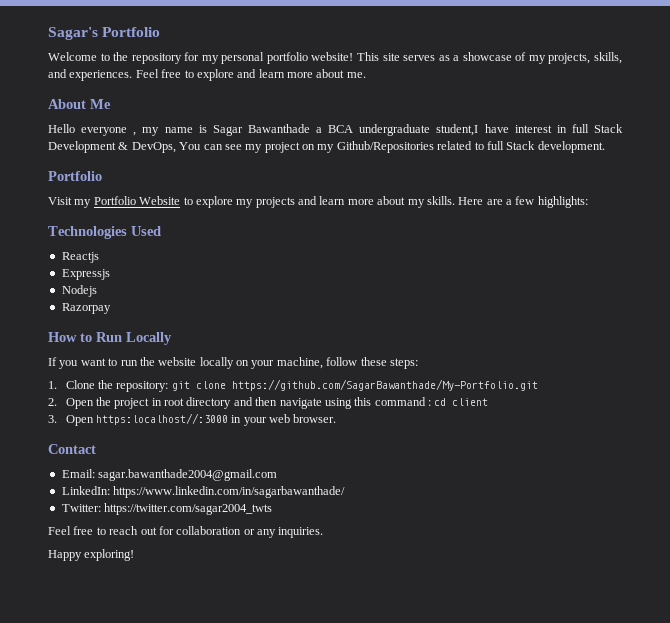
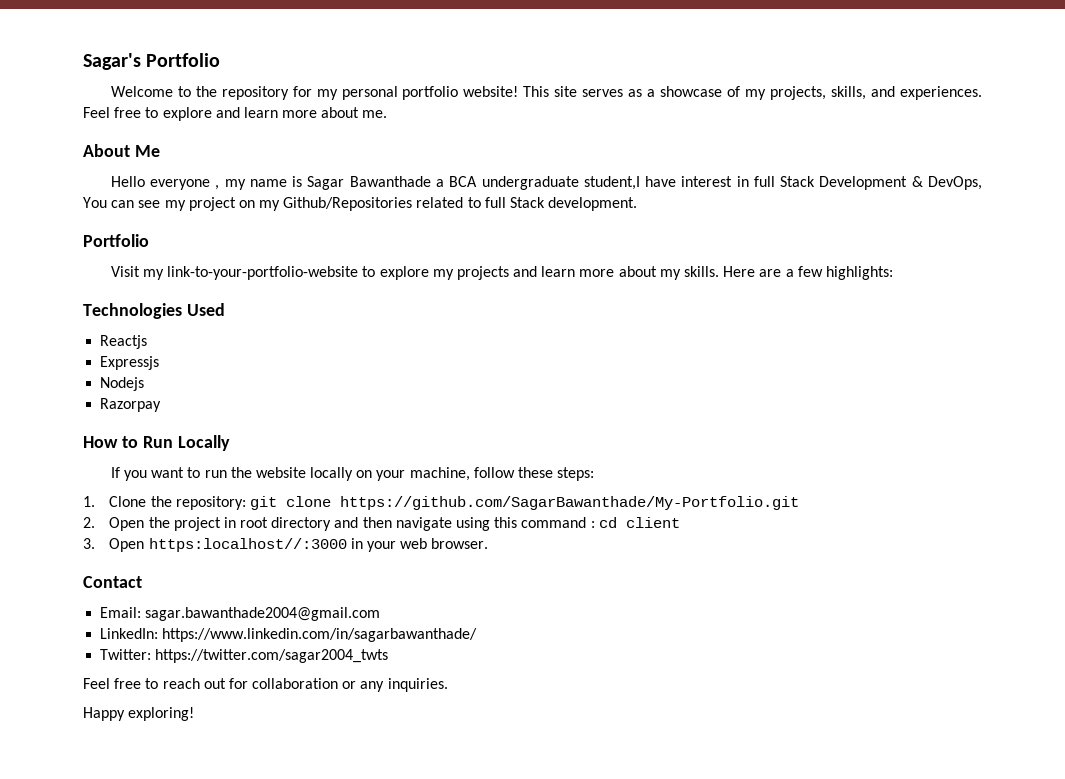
[93,196,181,205] Portfolio Website -> [167,266,359,280] link-to-your-portfolio-website

